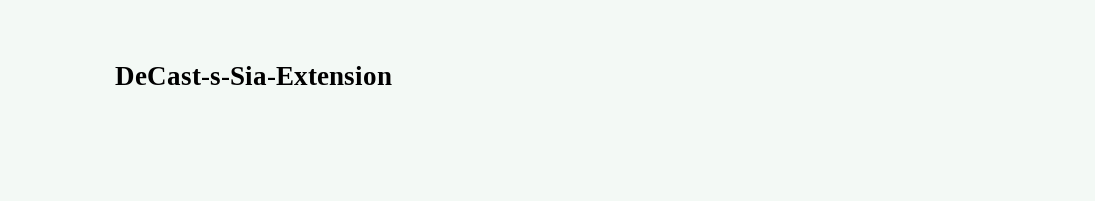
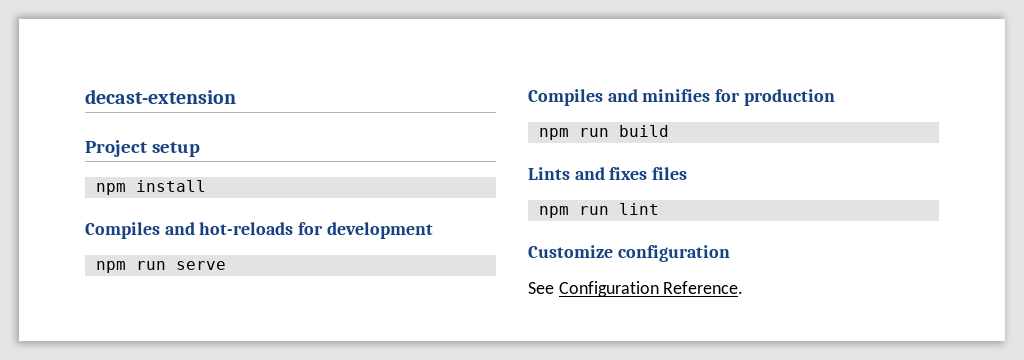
[115,66,392,85] DeCast-s-Sia-Extension -> [85,89,236,104] [85,140,200,157] [95,180,206,195] [85,222,433,239] [95,261,226,273] [528,89,835,106] [538,125,669,140] [528,167,688,180] [538,203,659,218] [528,245,730,262] [528,281,744,297] decast-extension // Project setup // npm install // Compiles and hot-reloads for development // npm run serve // Compiles and minifies for production // npm run build // Lints and fixes files // npm run lint // Customize configuration // See Configuration Reference.

